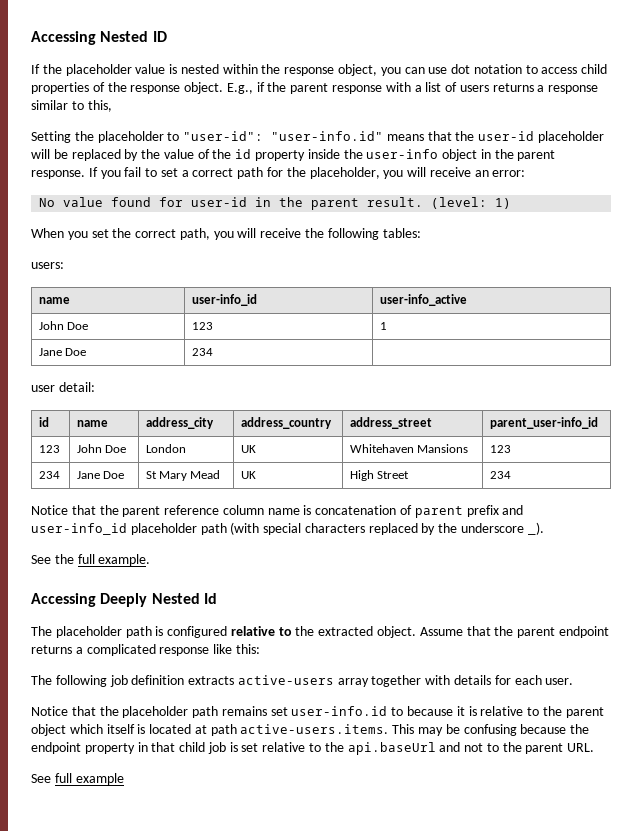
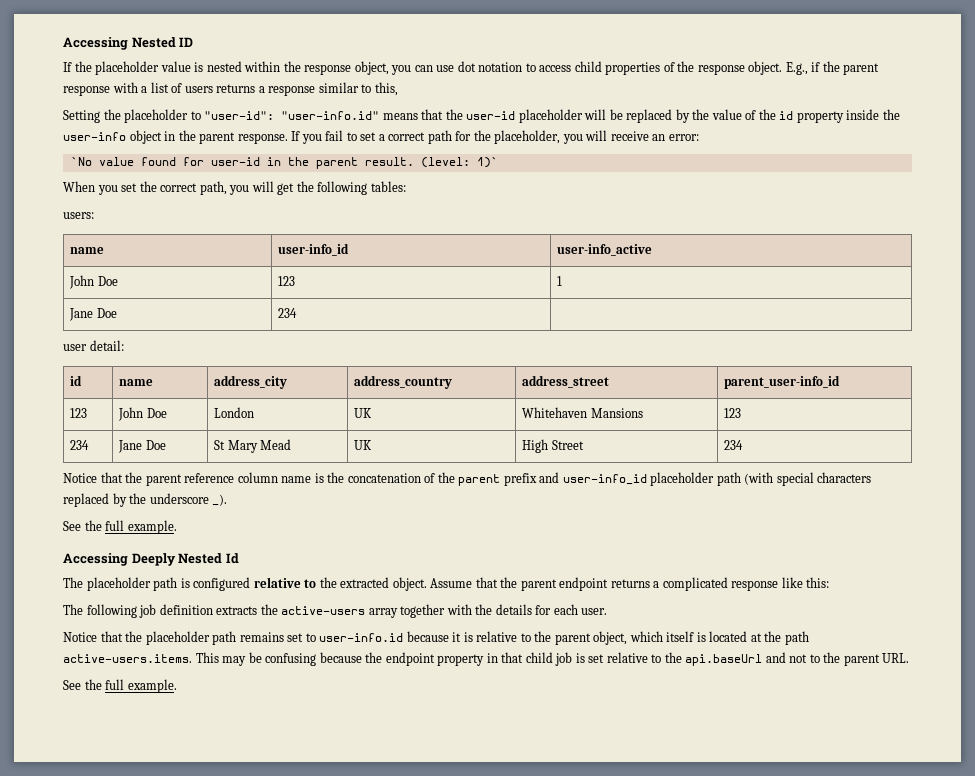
[39,198,56,207] No -> [70,157,92,166] `No
[495,198,512,209] 1) -> [476,157,498,168] 1)`
[260,228,302,238] receive -> [277,183,295,195] get
(312, 510) none -> [327,472,345,483] the
(413, 510) none -> [437,472,455,483] the
(235, 680) none -> [260,604,278,615] the
(451, 680) none -> [475,604,493,615] the
[291,706,404,716] user-info.id to -> [305,633,404,642] to user-info.id
[31,724,66,736] object -> [593,631,628,645] object,
(207, 729) none -> [764,631,782,642] the
[54,773,124,785] full example -> [84,679,177,693] the full example.

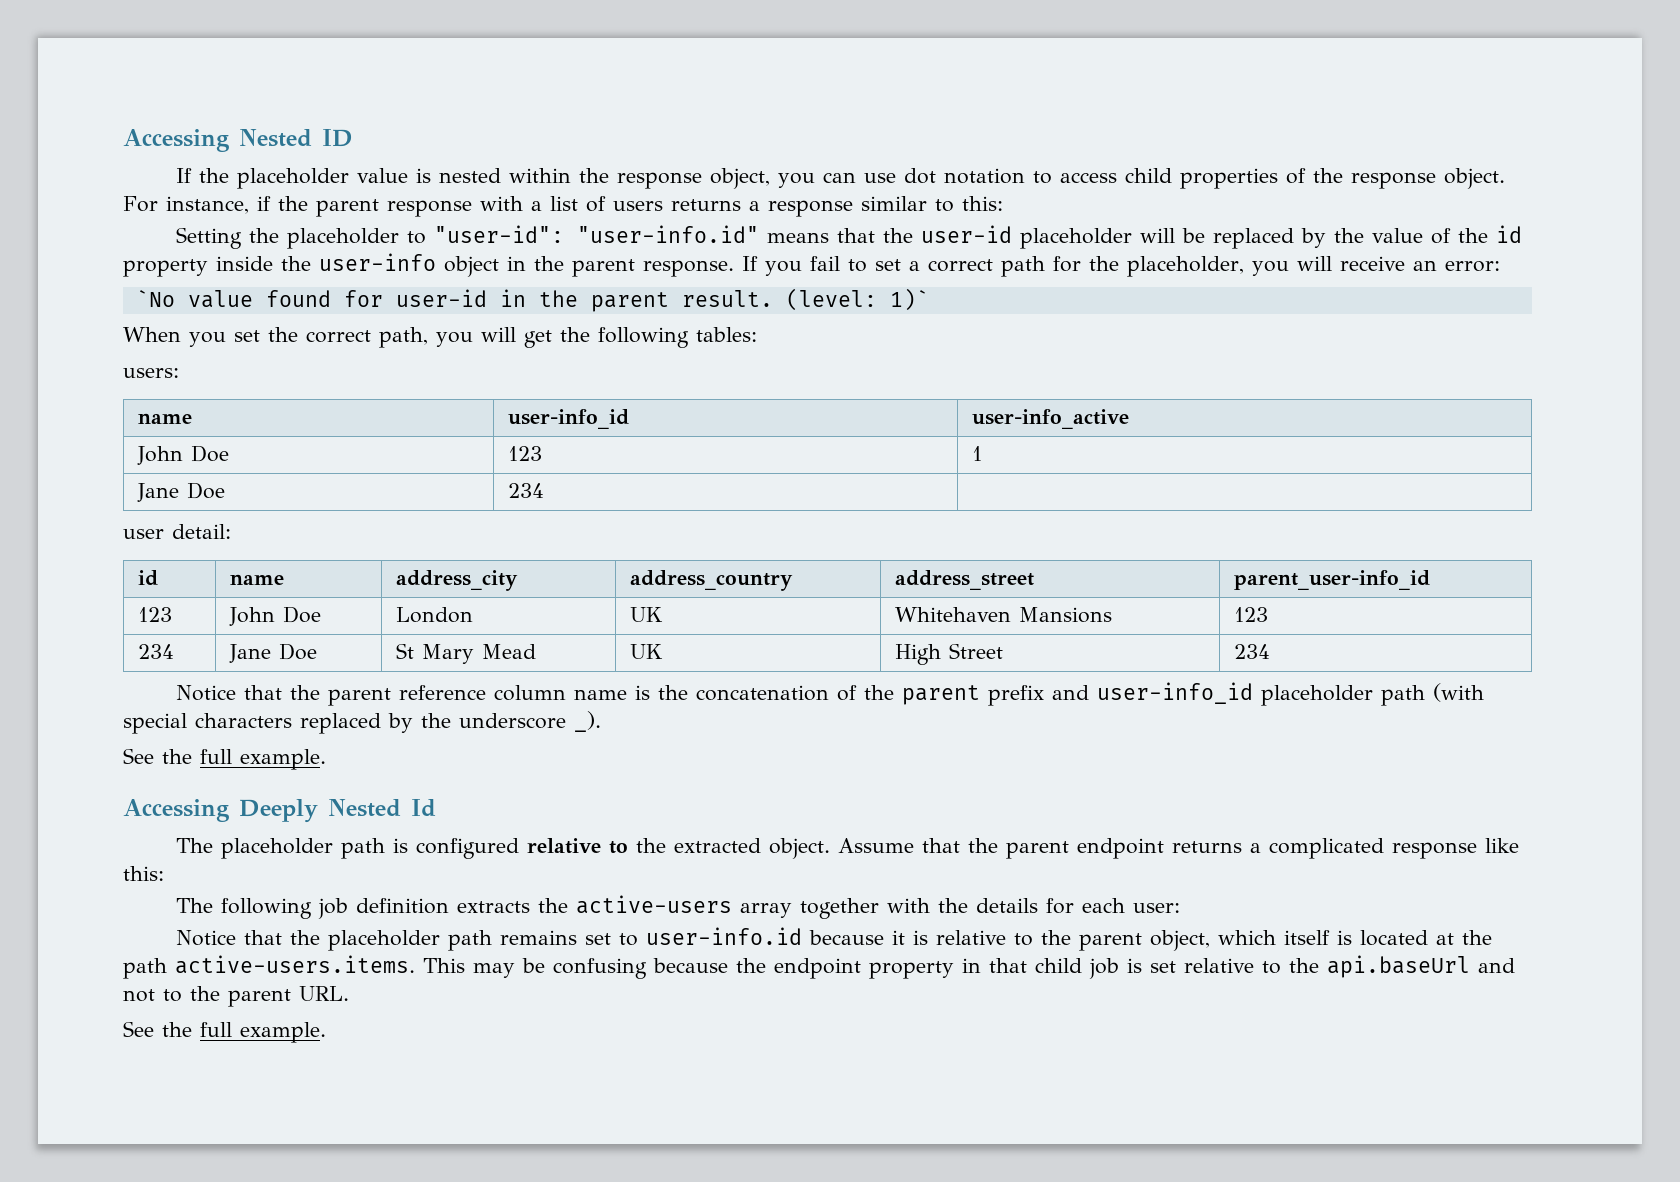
[785,62,808,75] E.g., -> [123,196,249,214] For instance,
[374,82,398,96] this, -> [962,196,1003,211] this:
[581,608,608,615] user. -> [1132,903,1180,913] user:

